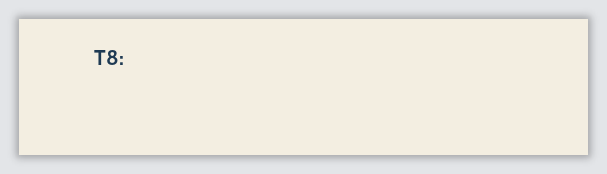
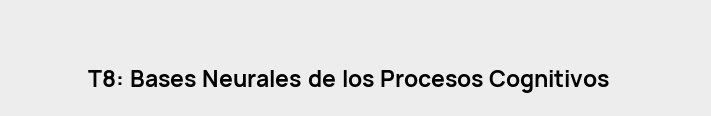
(124, 57) none -> [130,70,610,93] Bases Neurales de los Procesos Cognitivos

